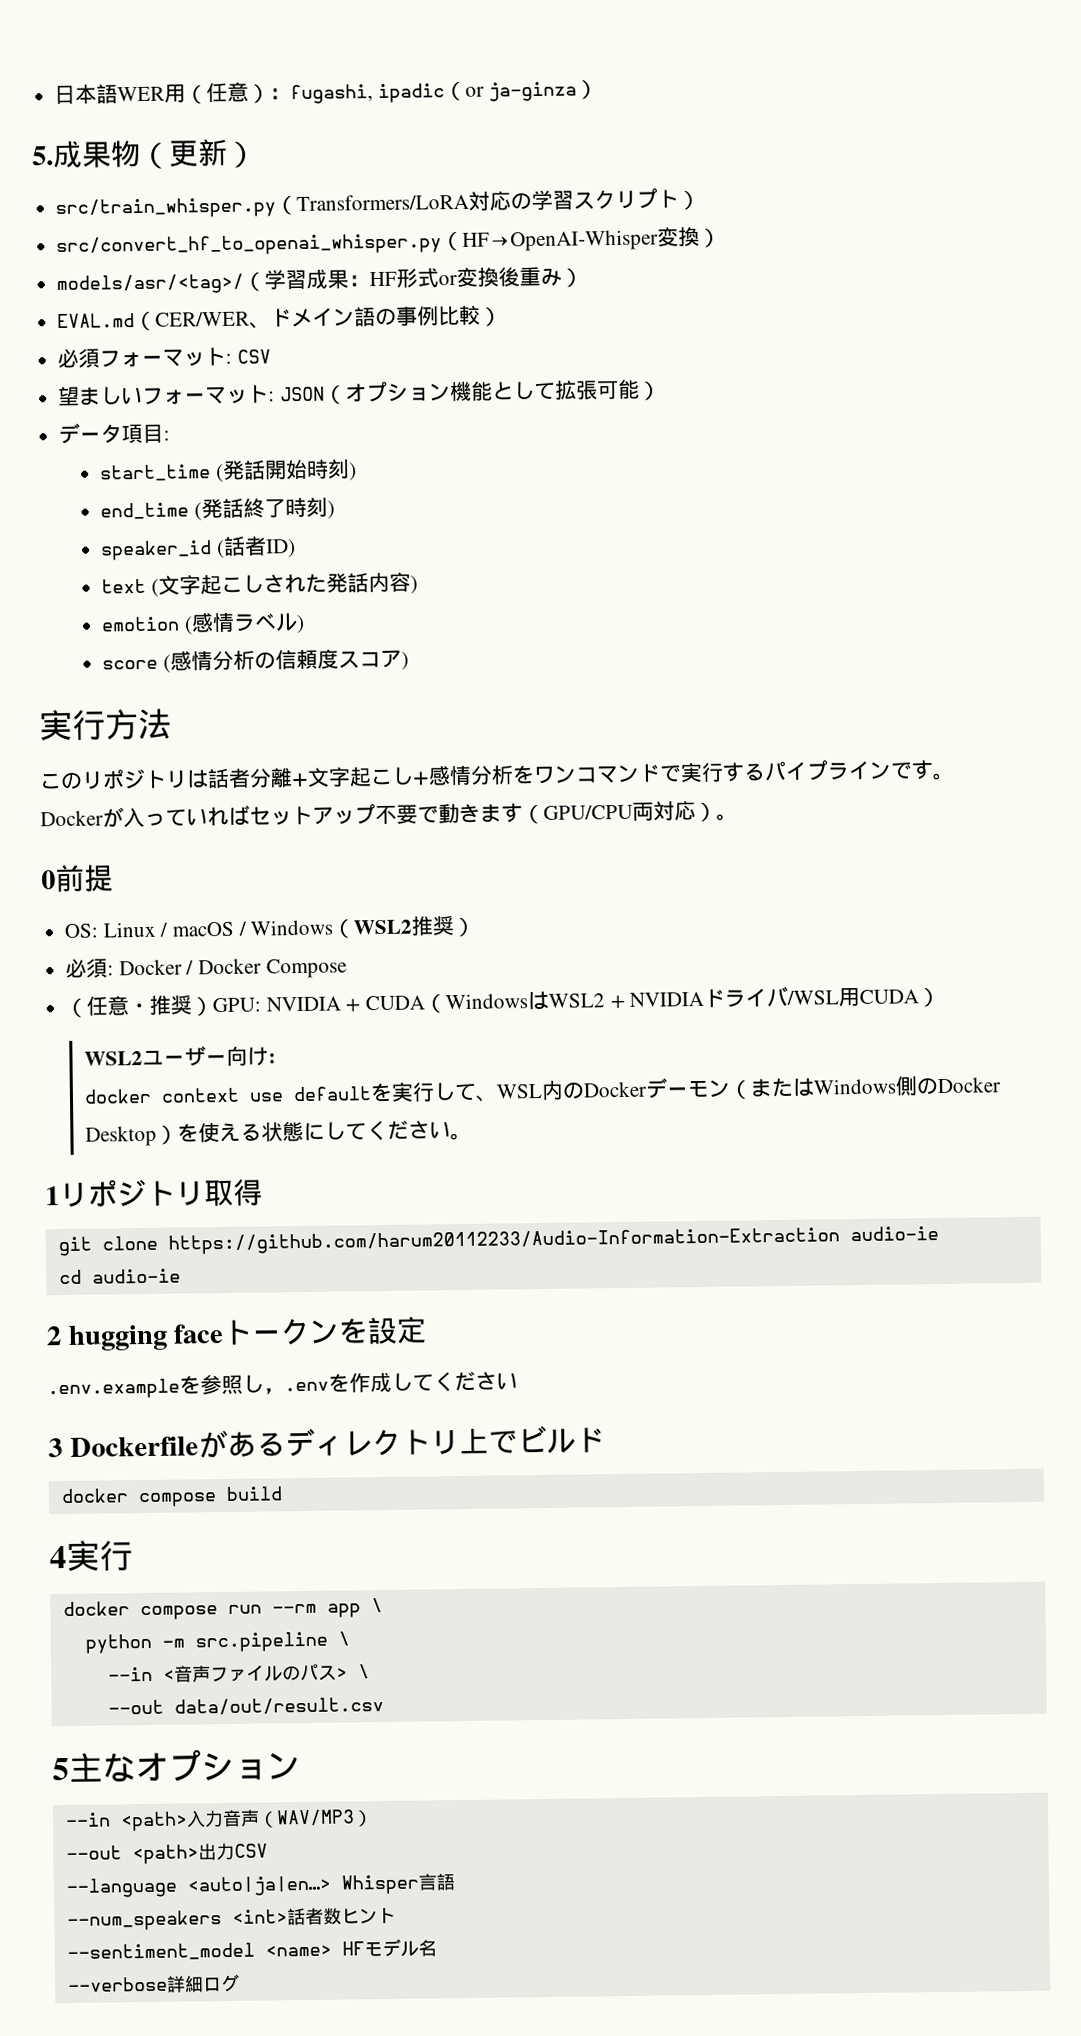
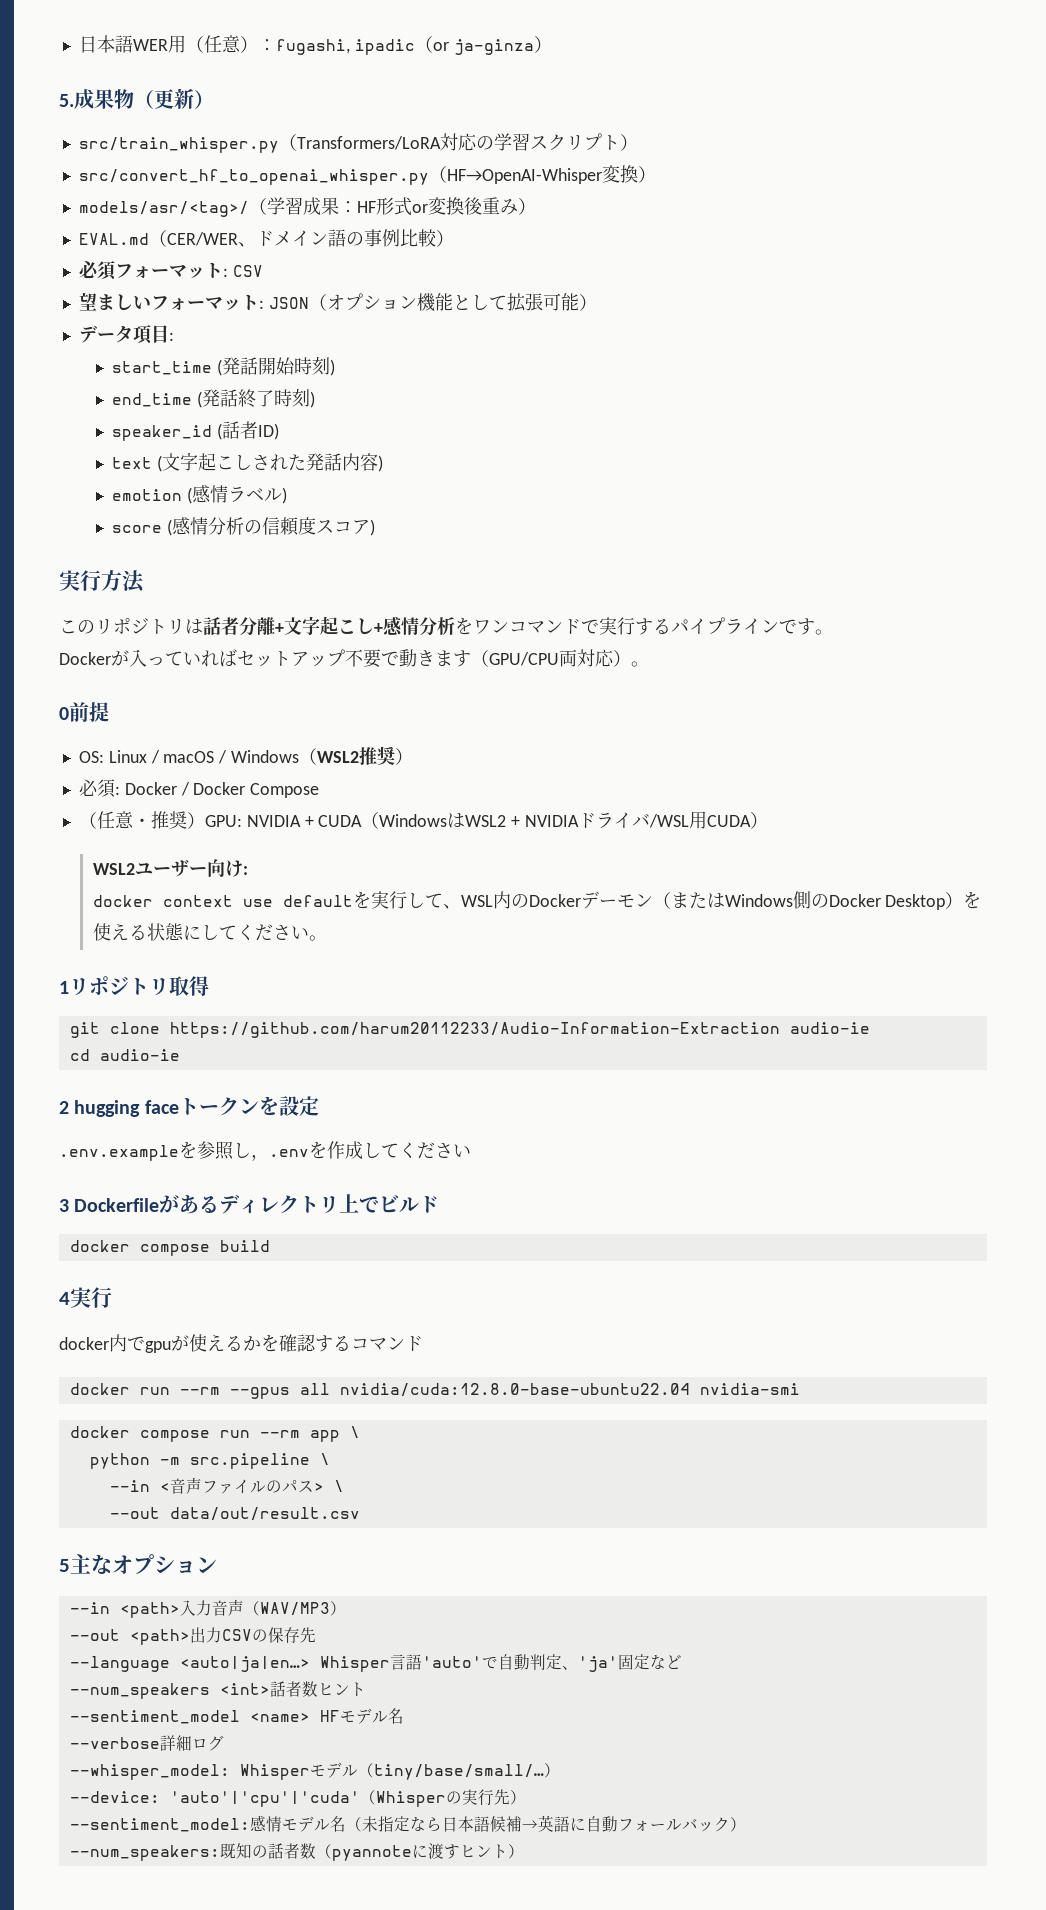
(133, 1556) none -> [59,1334,423,1353] [69,1383,800,1399] // docker内でgpuが使えるかを確認するコマンド // docker run --rm --gpus all nvidia/cuda:12.8.0-base-ubuntu22.04 nvidia-smi
(268, 1850) none -> [251,1627,316,1643] の保存先
(455, 1882) none -> [421,1654,682,1672] 'auto'で自動判定、'ja'固定など
(240, 1983) none -> [69,1762,560,1780] [69,1789,526,1807] [69,1815,746,1832] [69,1843,524,1861] // --whisper_model: Whisperモデル（tiny/base/small/…） // --device: 'auto'|'cpu'|'cuda'（Whisperの実行先） // --sentiment_model:感情モデル名（未指定なら日本語候補→英語に自動フォールバック） // --num_speakers:既知の話者数（pyannoteに渡すヒント）

